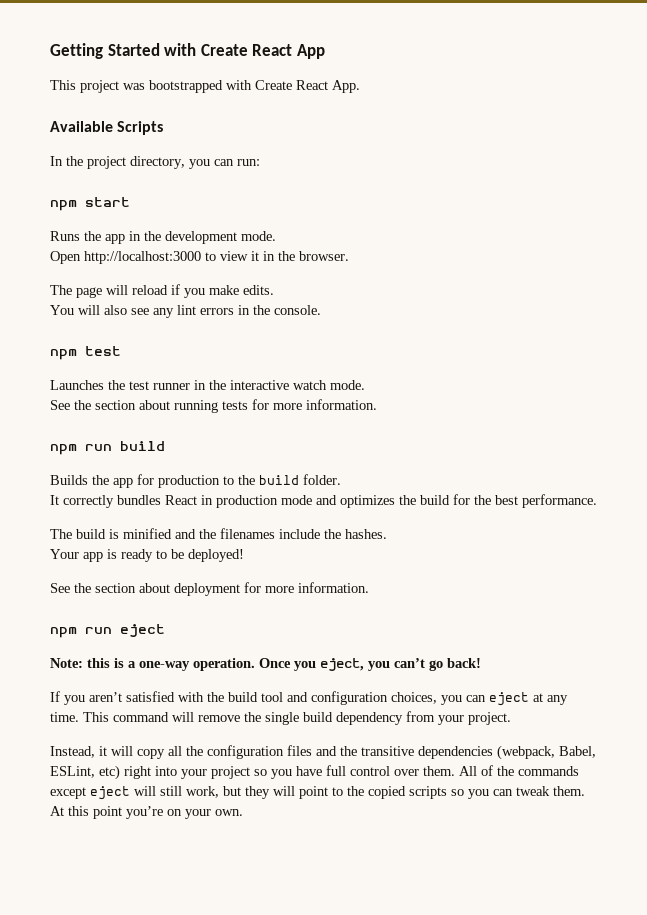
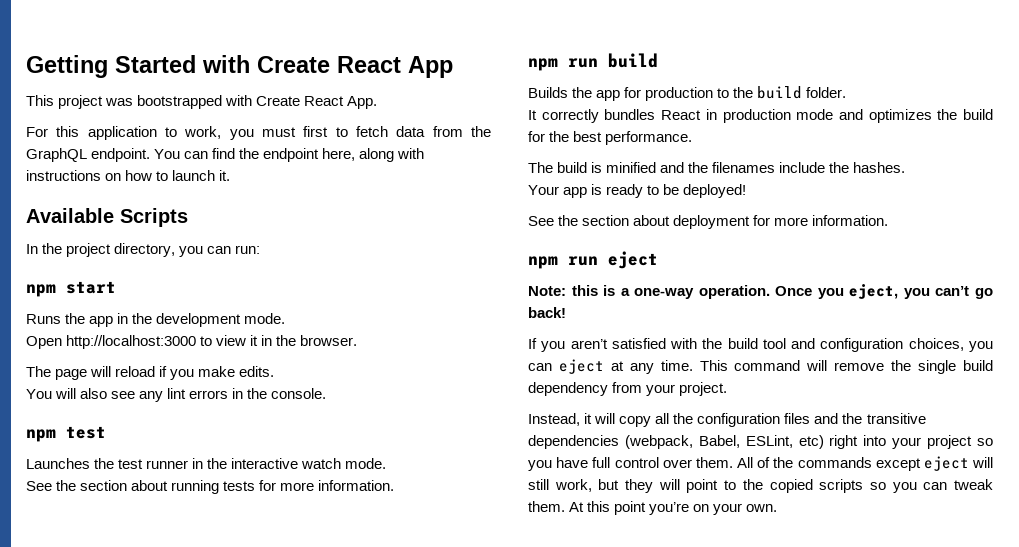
(360, 86) none -> [26,126,491,140] [26,148,425,162] [26,170,231,181] // For this application to work, you must first to fetch data from the GraphQL endpoint. You can find the endpoint here, along with instructions on how to launch it.

